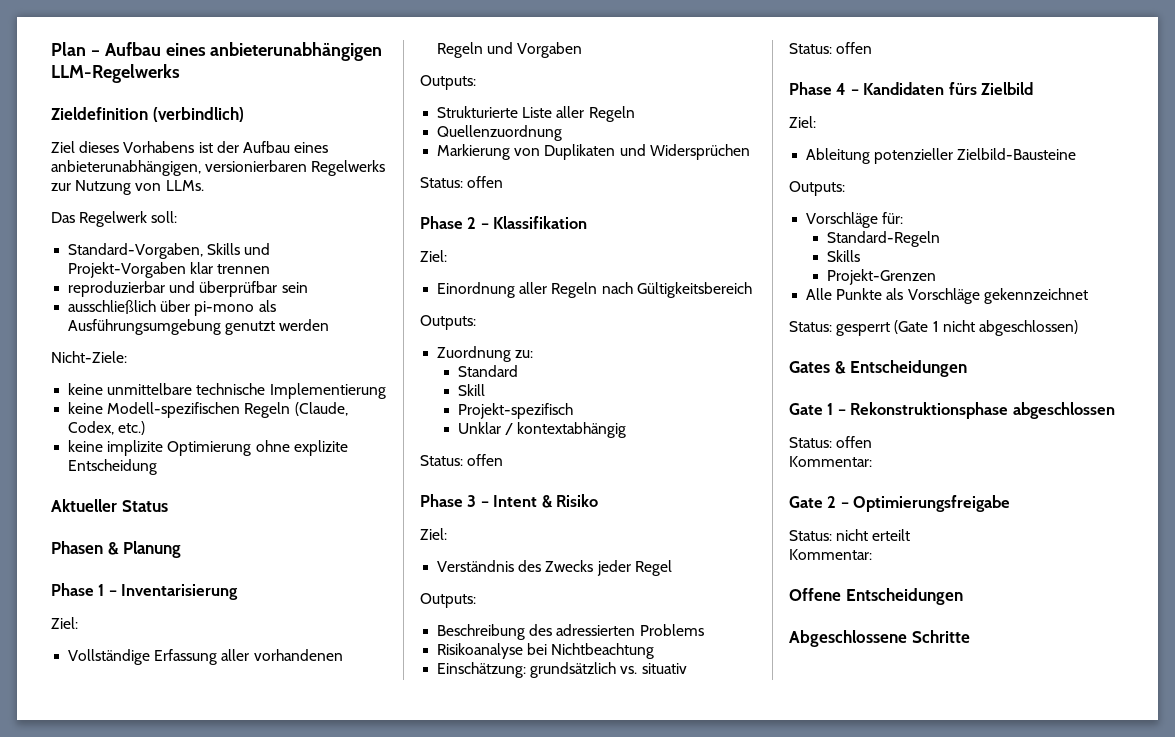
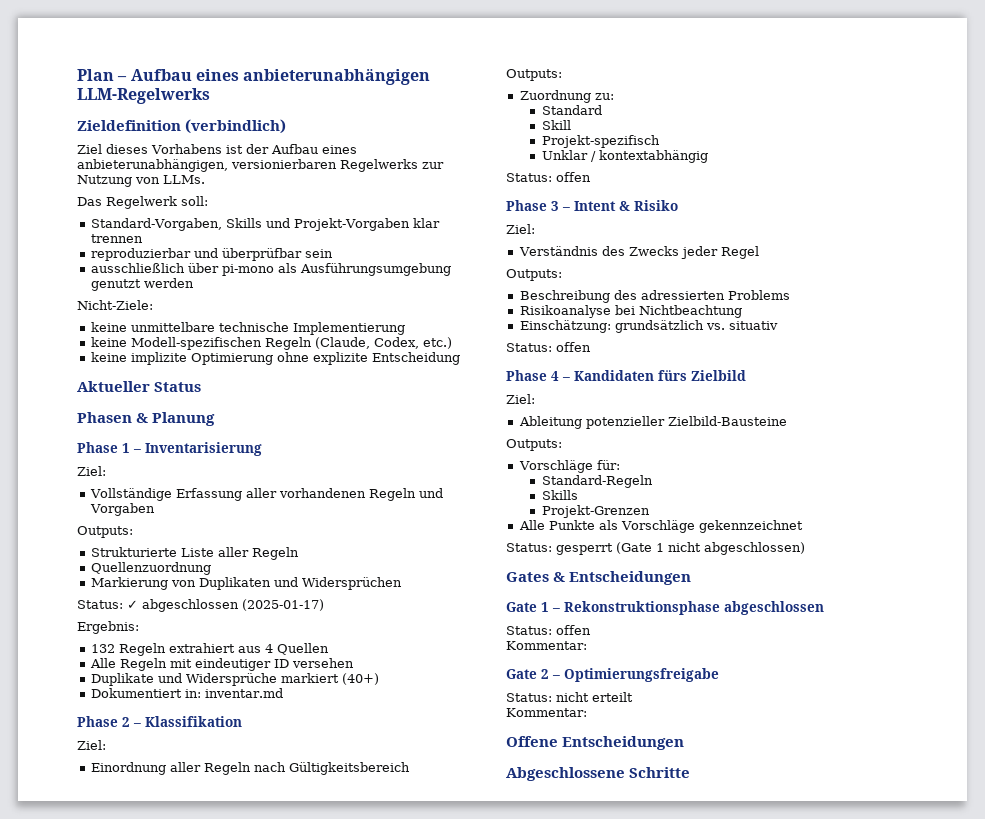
[467,176,504,188] offen -> [127,599,324,612] [77,621,139,634] [90,643,329,656] [89,658,354,671] [90,673,379,686] [90,688,283,698] ✓ abgeschlossen (2025-01-17) // Ergebnis: // 132 Regeln extrahiert aus 4 Quellen // Alle Regeln mit eindeutiger ID versehen // Duplikate und Widersprüche markiert (40+) // Dokumentiert in: inventar.md

